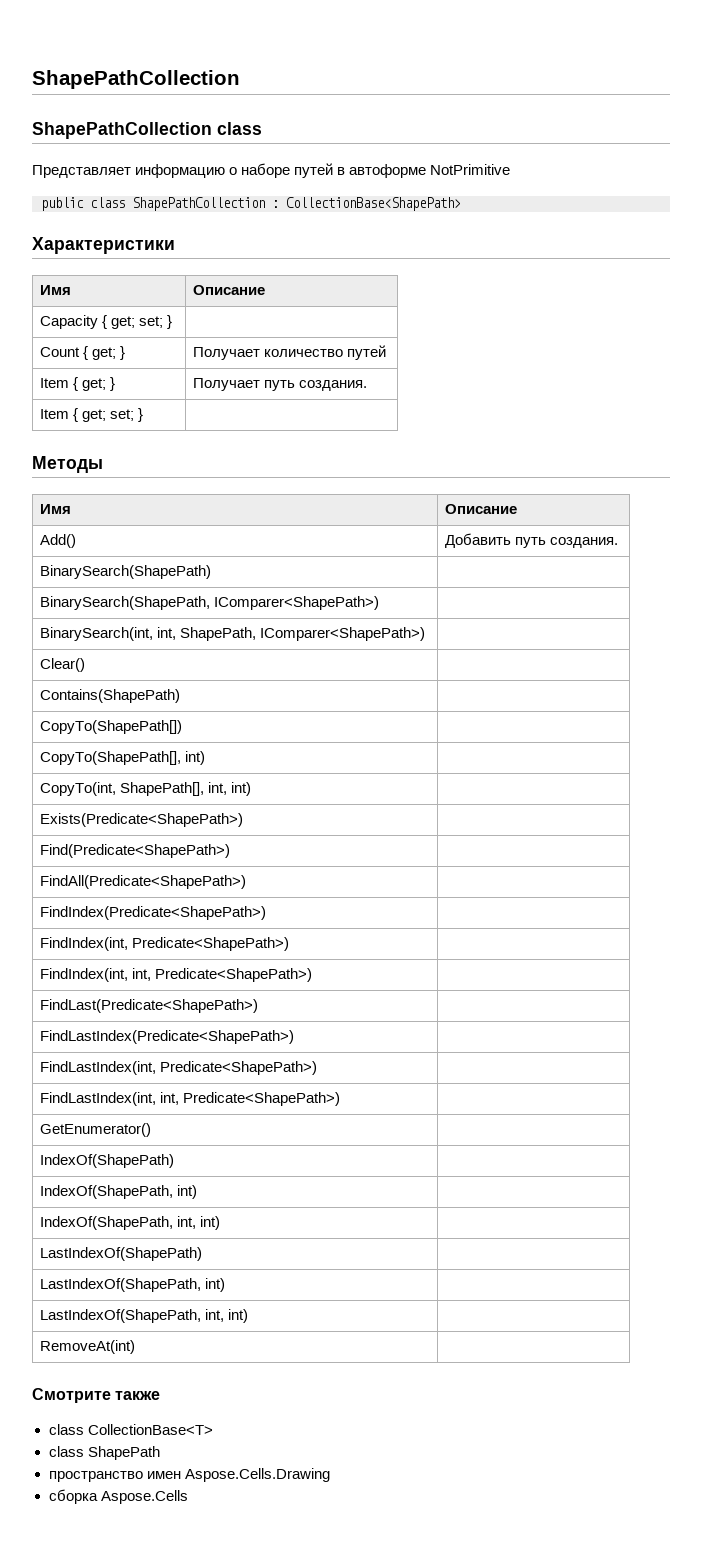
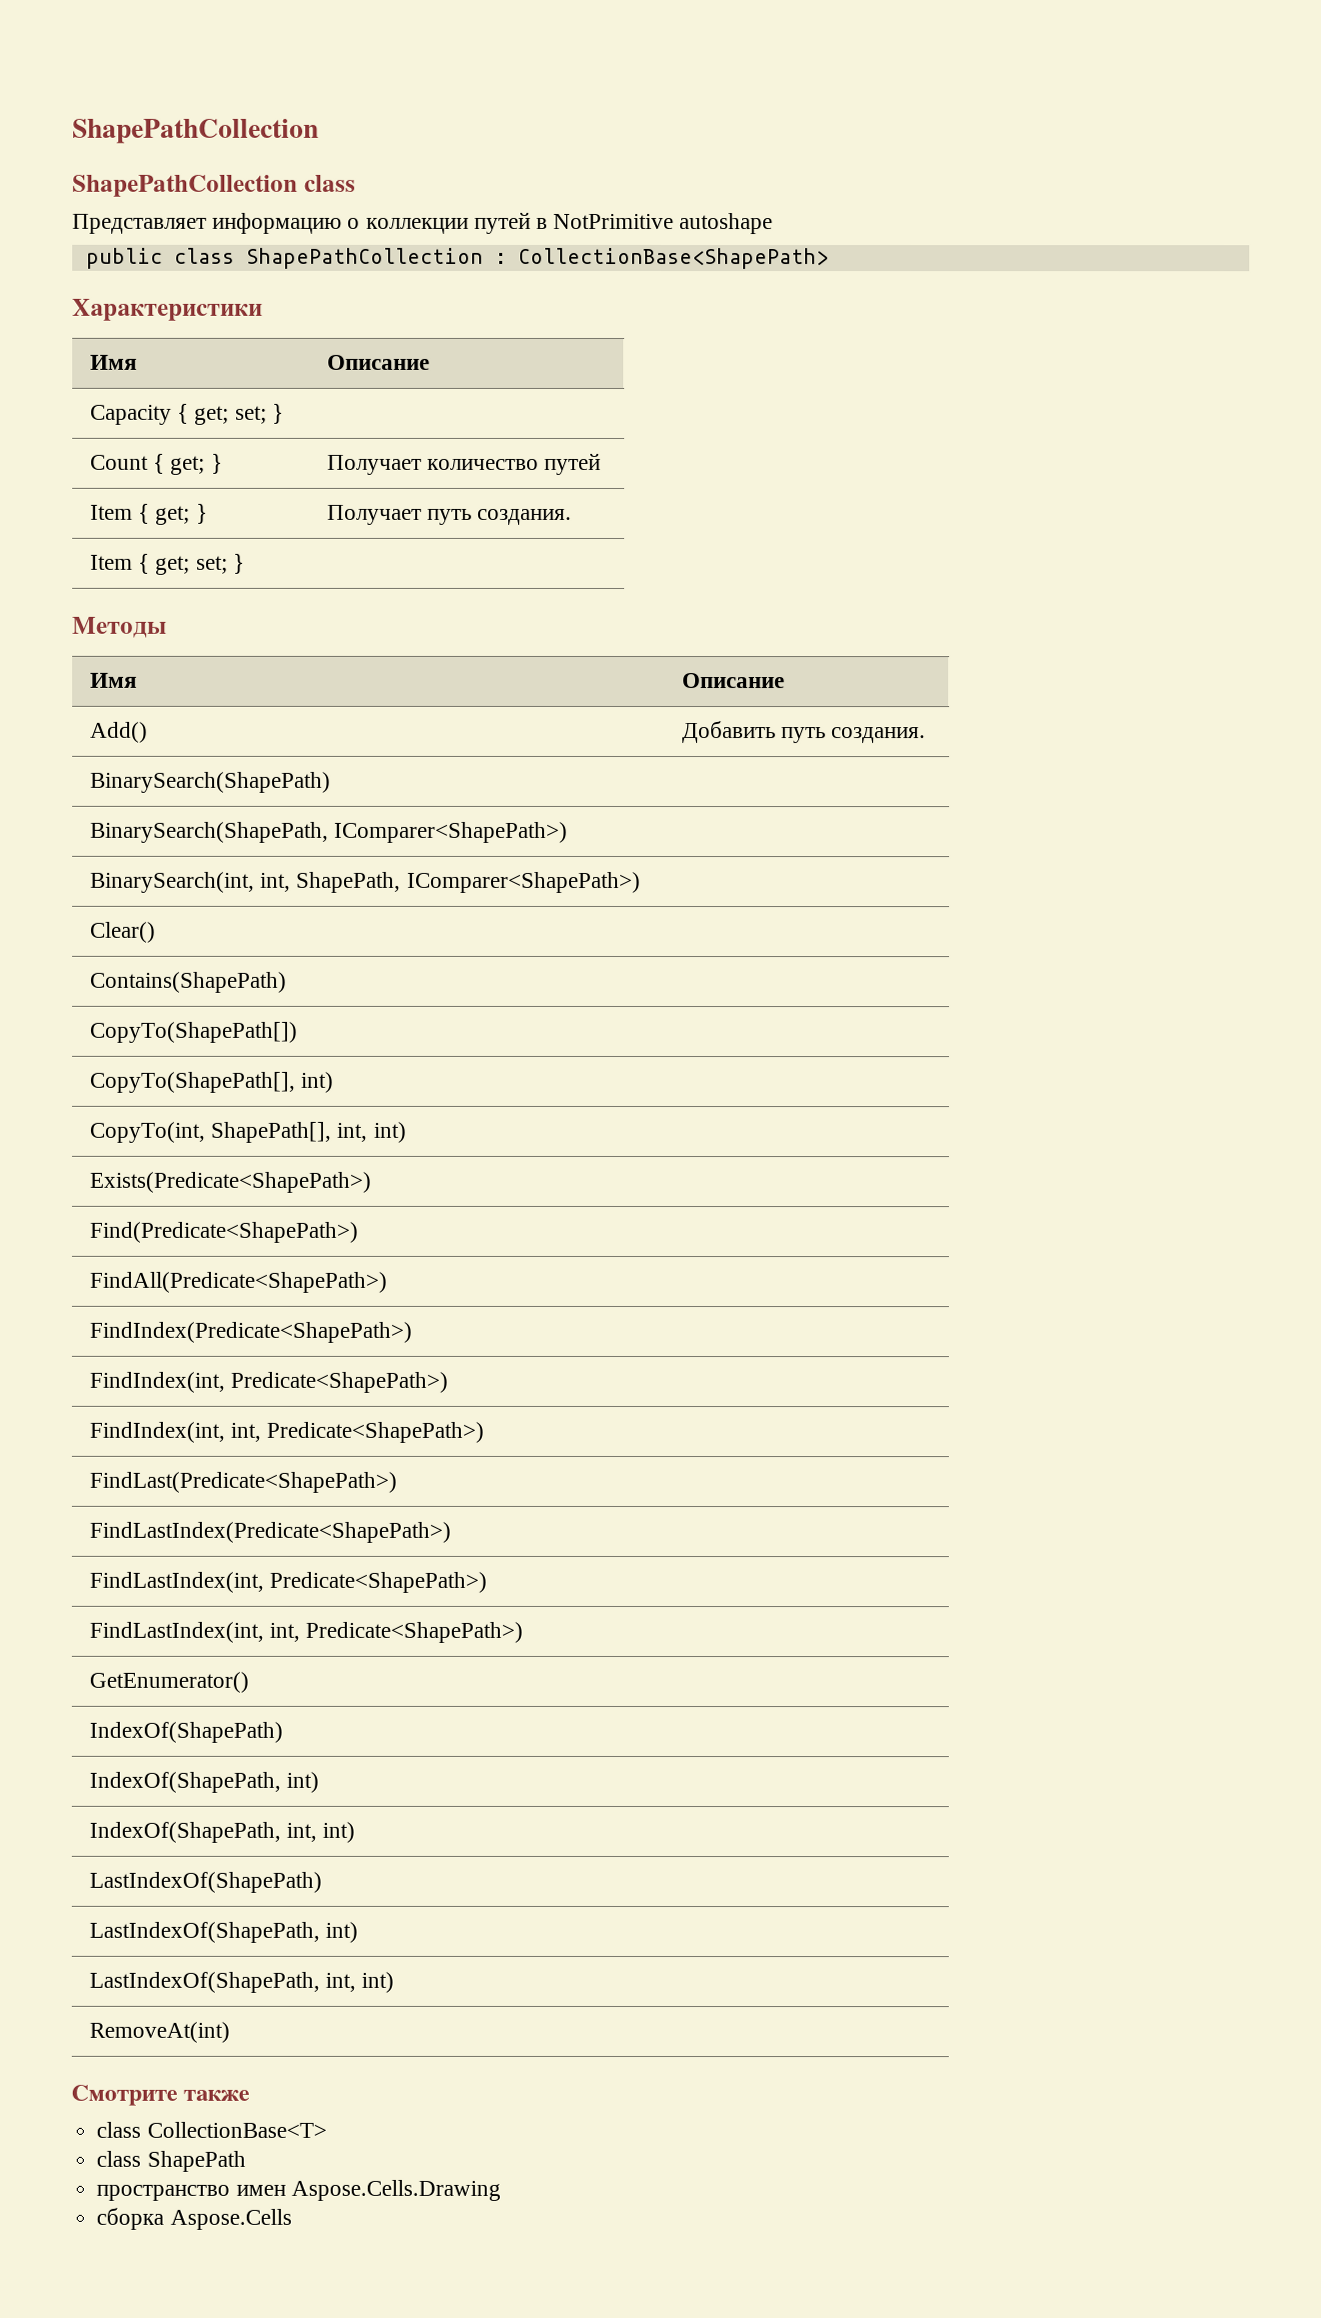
[241,163,291,178] наборе -> [365,217,469,234] коллекции
[349,164,427,178] автоформе -> (549, 223) none
(511, 169) none -> [679,213,774,235] autoshape

